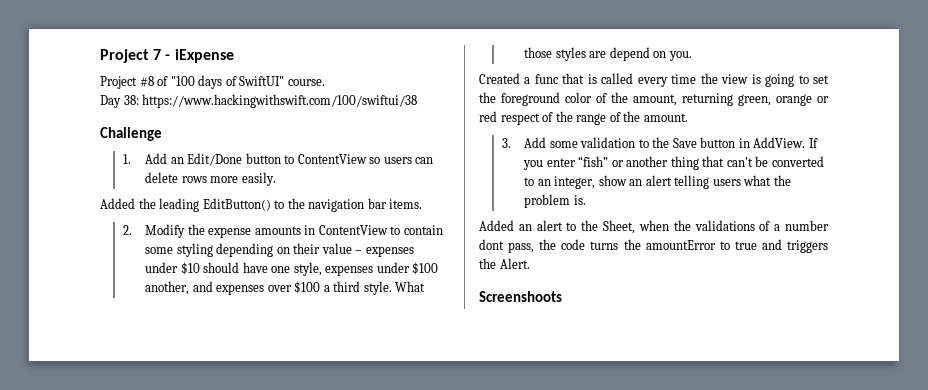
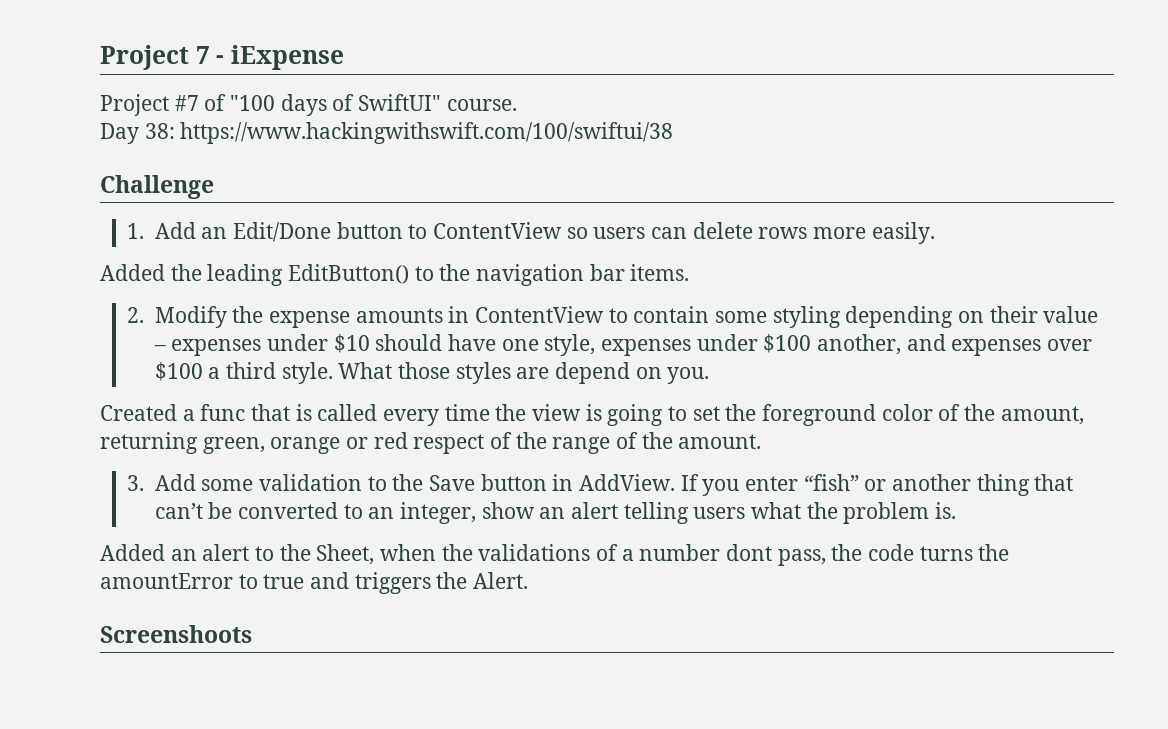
[139,76,154,87] #8 -> [174,95,199,111] #7

